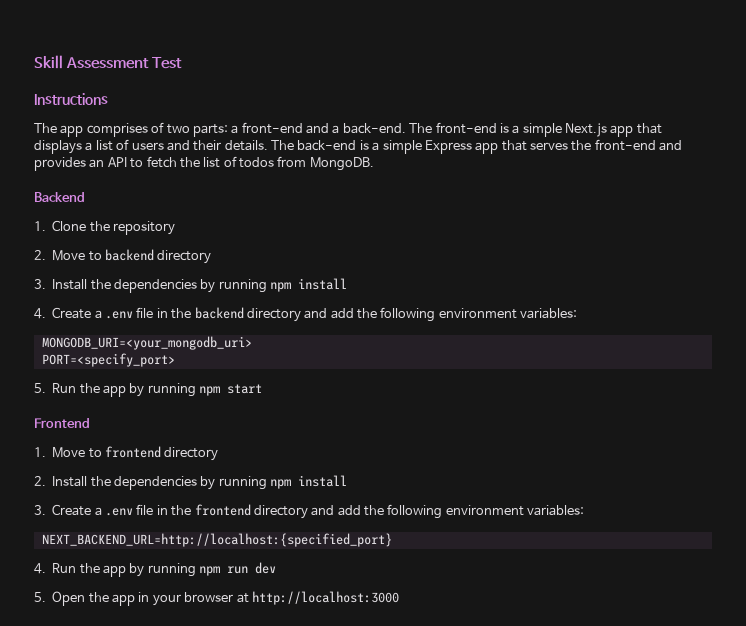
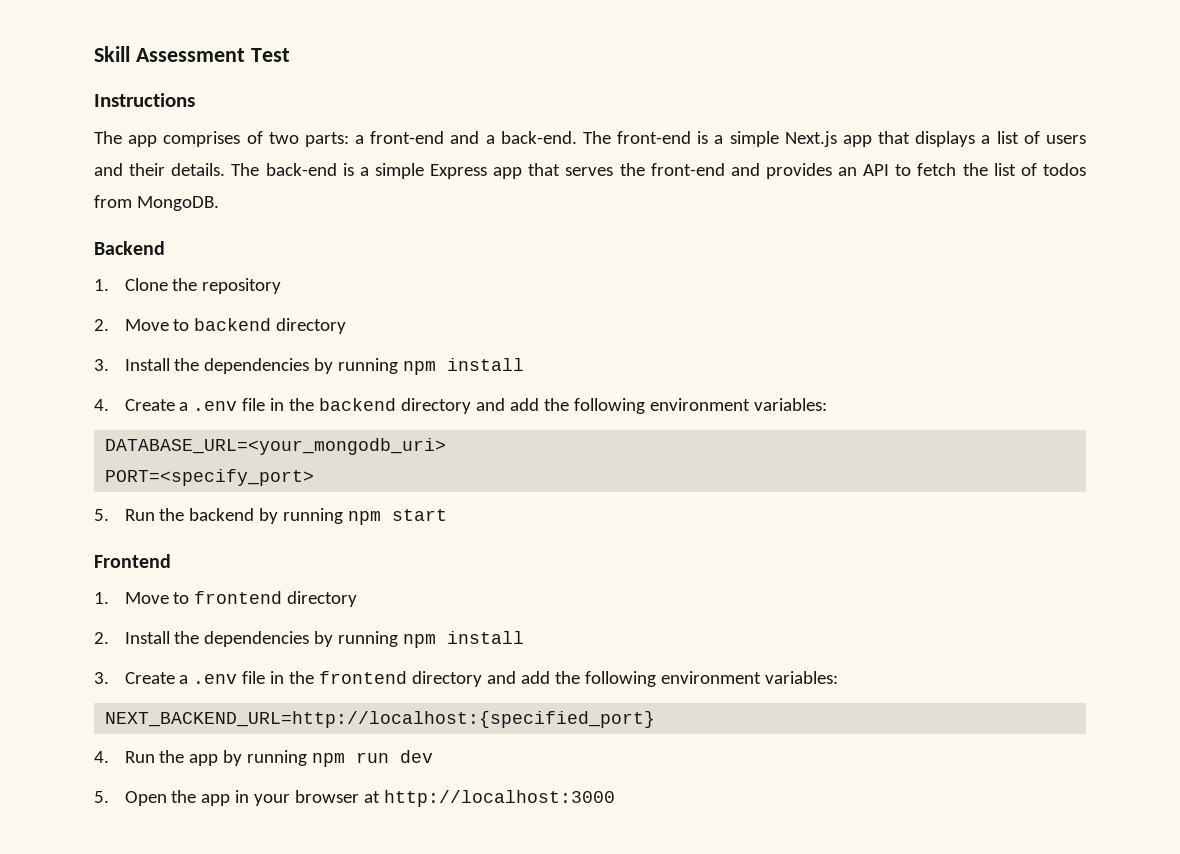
[41,336,252,350] MONGODB_URI=<your_mongodb_uri> -> [105,438,447,455] DATABASE_URL=<your_mongodb_uri>
[103,385,126,397] app -> [189,508,255,521] backend

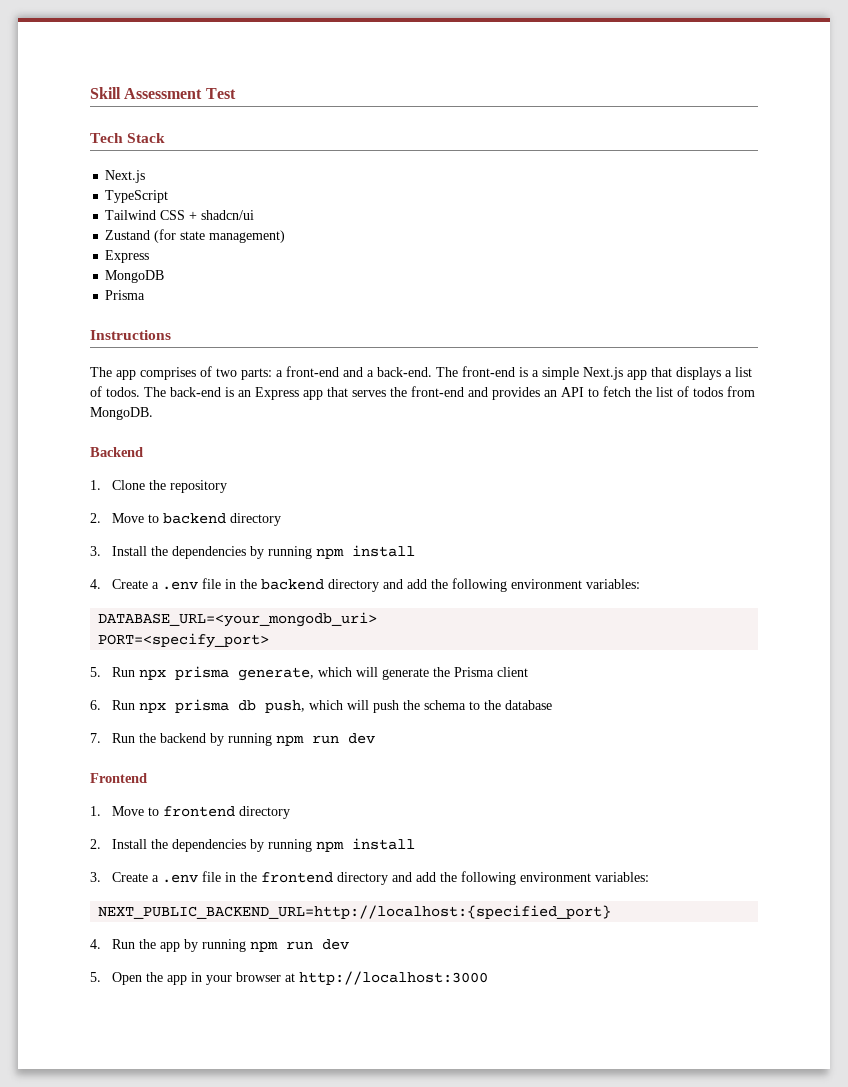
(290, 55) none -> [90,133,166,143] [105,170,146,183] [105,190,169,203] [105,210,255,220] [105,229,286,243] [105,250,150,263] [105,270,165,283] [105,290,146,300] // Tech Stack // Next.js // TypeScript // Tailwind CSS + shadcn/ui // Zustand (for state management) // Express // MongoDB // Prisma
[1045,135,1086,144] [94,163,226,176] users and their details. -> [106,387,140,397] todos.
[359,163,424,179] a simple -> [238,390,251,397] an
(155, 515) none -> [138,666,528,681] [90,699,552,713] [90,733,135,743] npx prisma generate, which will generate the Prisma client // 6. Run npx prisma db push, which will push the schema to the database // 7. Run
[392,509,448,521] start -> [311,733,375,744] run dev
[105,711,656,728] NEXT_BACKEND_URL=http://localhost:{specified_port} -> [98,905,612,919] NEXT_PUBLIC_BACKEND_URL=http://localhost:{specified_port}

